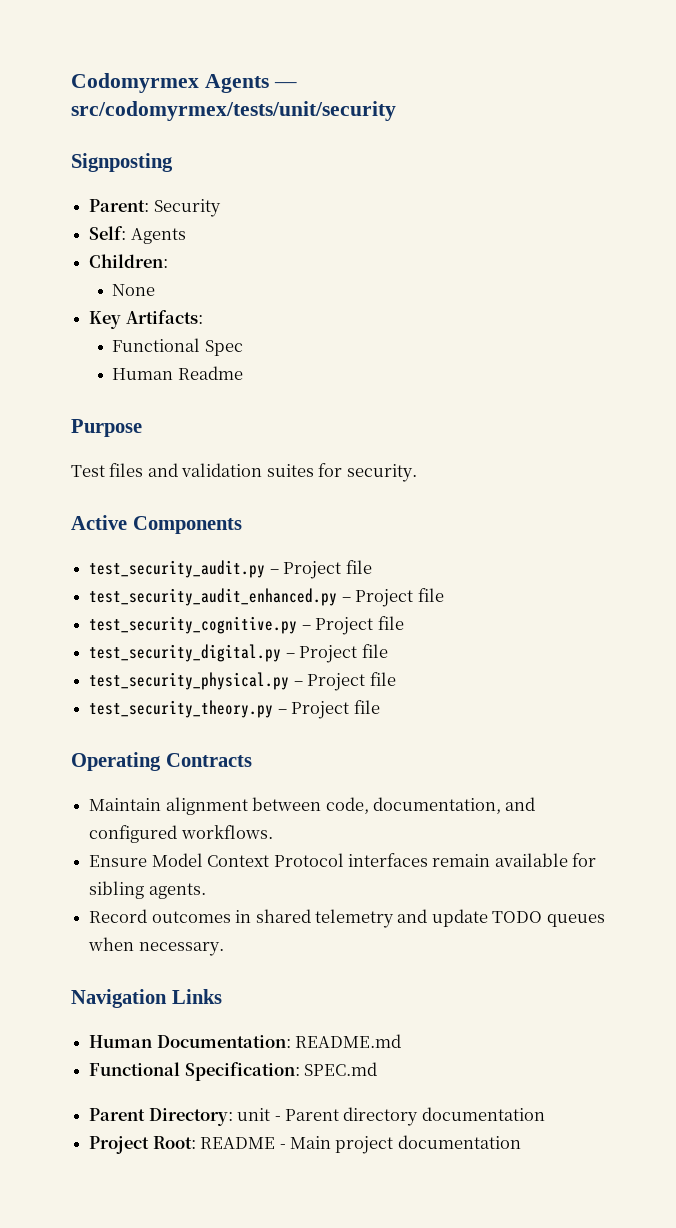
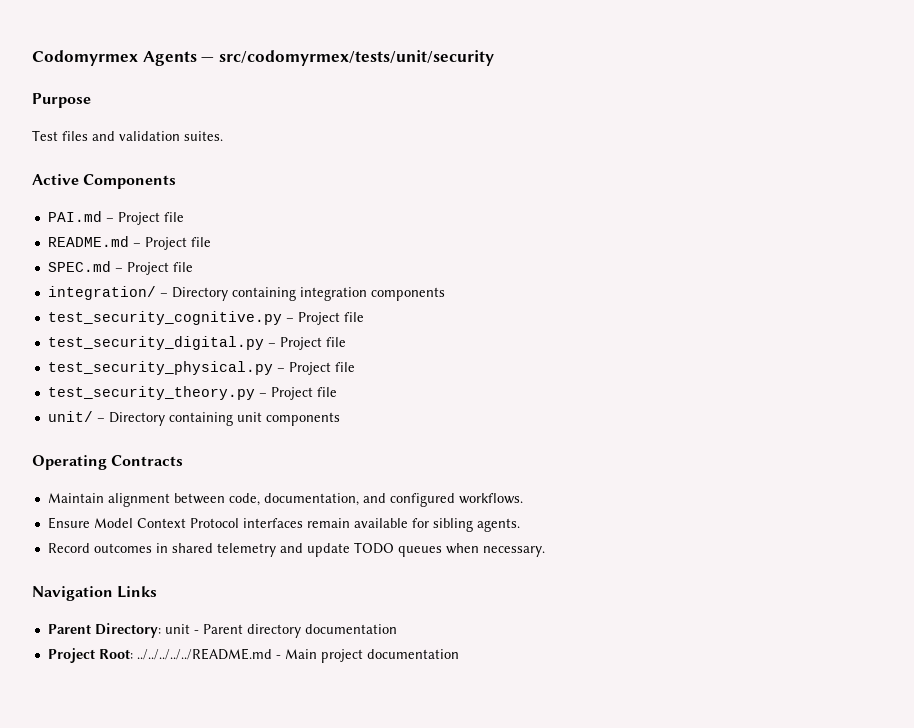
[71,153,173,172] [89,199,221,217] [89,226,186,244] [89,254,169,268] [112,284,156,296] [89,310,203,329] [112,338,243,356] [112,366,243,380] // Signposting // Parent: Security // Self: Agents // Children: // None // Key Artifacts: // Functional Spec // Human Readme -> (494, 58) none
[266,463,417,482] suites for security. -> [184,131,223,141] suites.
[89,560,372,579] [89,588,444,607] test_security_audit.py – Project file // test_security_audit_enhanced.py – Project file -> [47,211,184,225] [47,236,211,250] [47,261,193,275] [47,286,445,301] PAI.md – Project file // README.md – Project file // SPEC.md – Project file // integration/ – Directory containing integration components
(380, 707) none -> [47,411,340,426] // unit/ – Directory containing unit components
[89,1034,402,1048] [89,1062,378,1081] // Human Documentation: README.md // Functional Specification: SPEC.md -> (158, 592) none
[200,1137,276,1149] README -> [136,648,272,660] ../../../../../README.md

